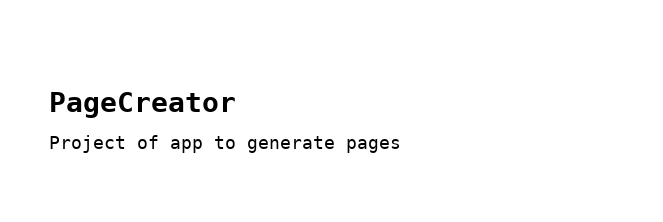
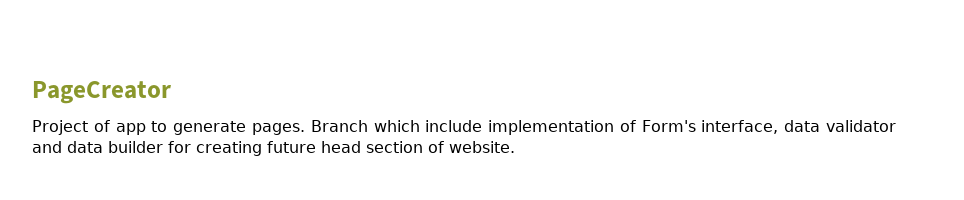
[346,139,401,153] pages -> [251,120,897,135] [32,141,515,156] pages. Branch which include implementation of Form's interface, data validator and data builder for creating future head section of website.

